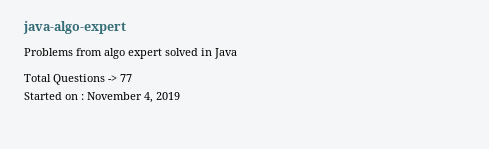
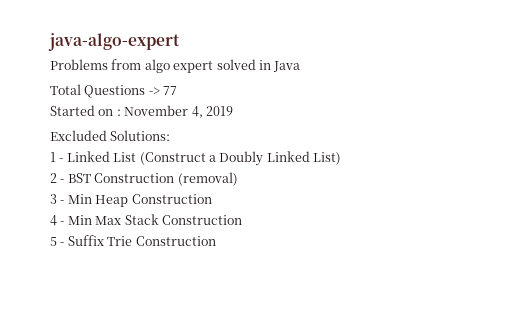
(180, 96) none -> [50,130,171,141] [50,151,341,166] [50,172,238,186] [50,194,212,207] [50,214,242,226] [50,235,216,246] // Excluded Solutions: // 1 - Linked List (Construct a Doubly Linked List) // 2 - BST Construction (removal) // 3 - Min Heap Construction // 4 - Min Max Stack Construction // 5 - Suffix Trie Construction

